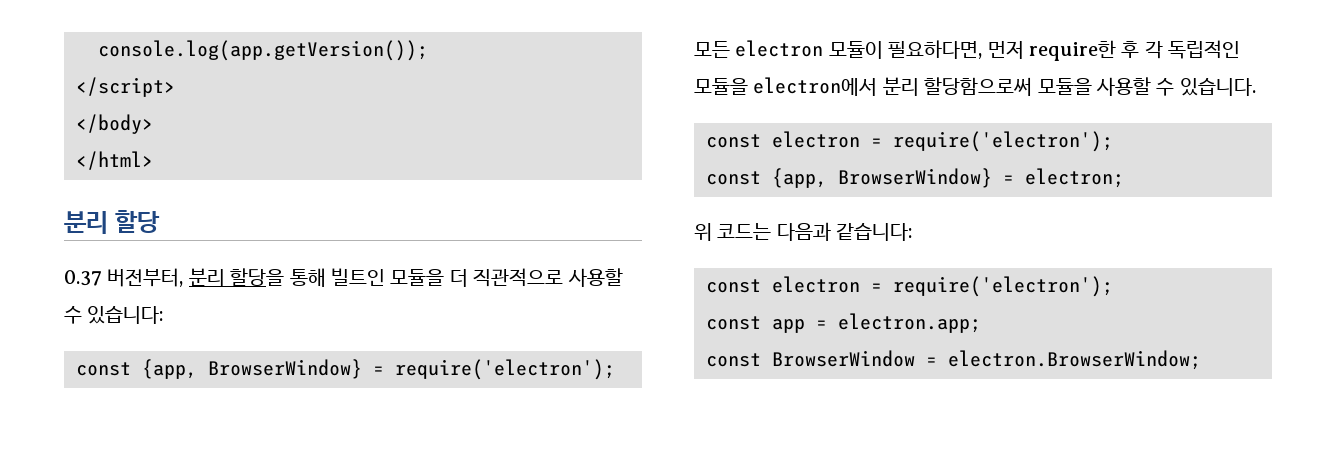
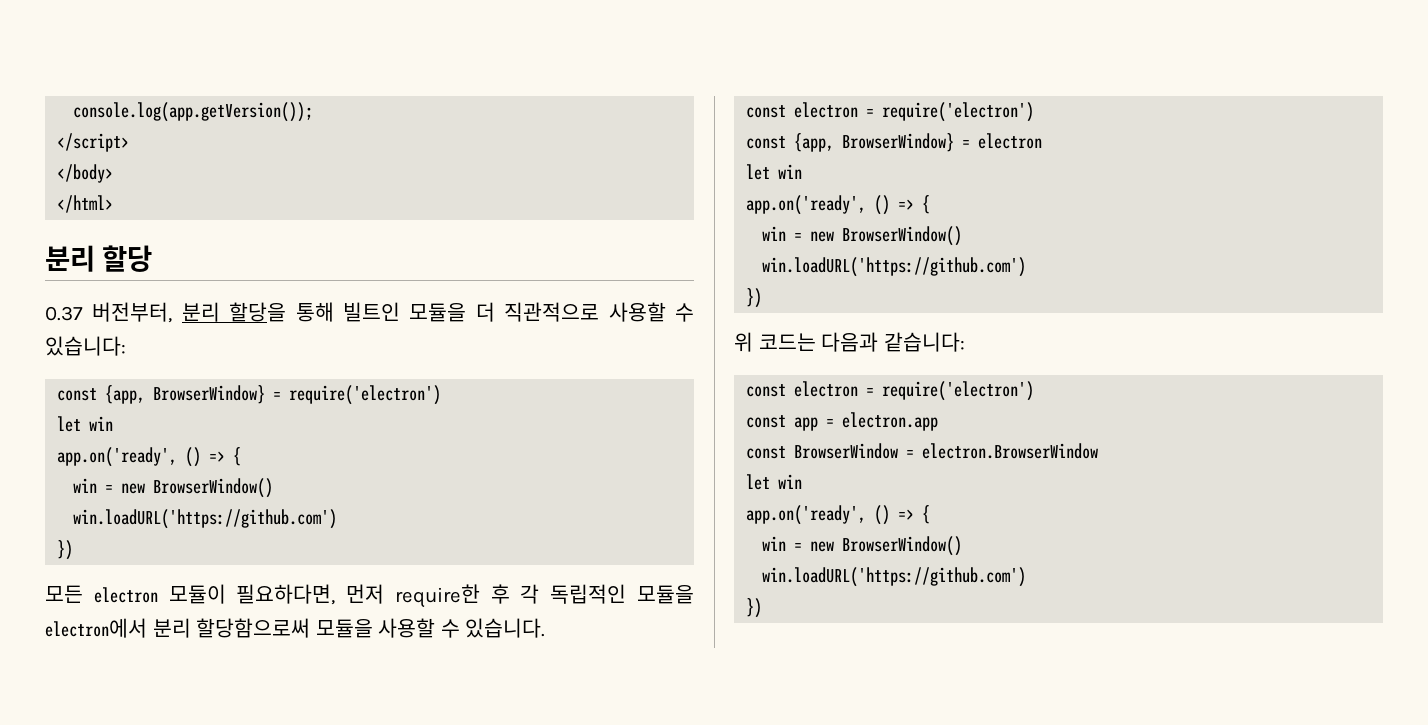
[395,359,615,380] require('electron'); -> [289,385,442,405] [57,416,114,432] [57,447,242,467] [73,478,274,498] [73,509,338,529] [57,540,74,560] require('electron') // let win // app.on('ready', () => { // win = new BrowserWindow() // win.loadURL('https://github.com') // })
[893,131,1113,152] [706,168,1124,188] require('electron'); // const {app, BrowserWindow} = electron; -> [882,102,1035,122] [746,133,1043,152] [746,164,803,180] [746,195,931,215] [762,226,963,246] [762,257,1027,277] [746,288,763,308] require('electron') // const {app, BrowserWindow} = electron // let win // app.on('ready', () => { // win = new BrowserWindow() // win.loadURL('https://github.com') // })
[893,276,1113,297] require('electron'); -> [882,381,1035,401] require('electron')
[838,313,981,333] electron.app; -> [842,412,939,431] electron.app
[948,350,1201,370] electron.BrowserWindow; -> [922,443,1099,459] [746,474,803,490] [746,505,931,525] [762,536,963,556] [762,567,1027,587] [746,598,763,618] electron.BrowserWindow // let win // app.on('ready', () => { // win = new BrowserWindow() // win.loadURL('https://github.com') // })

